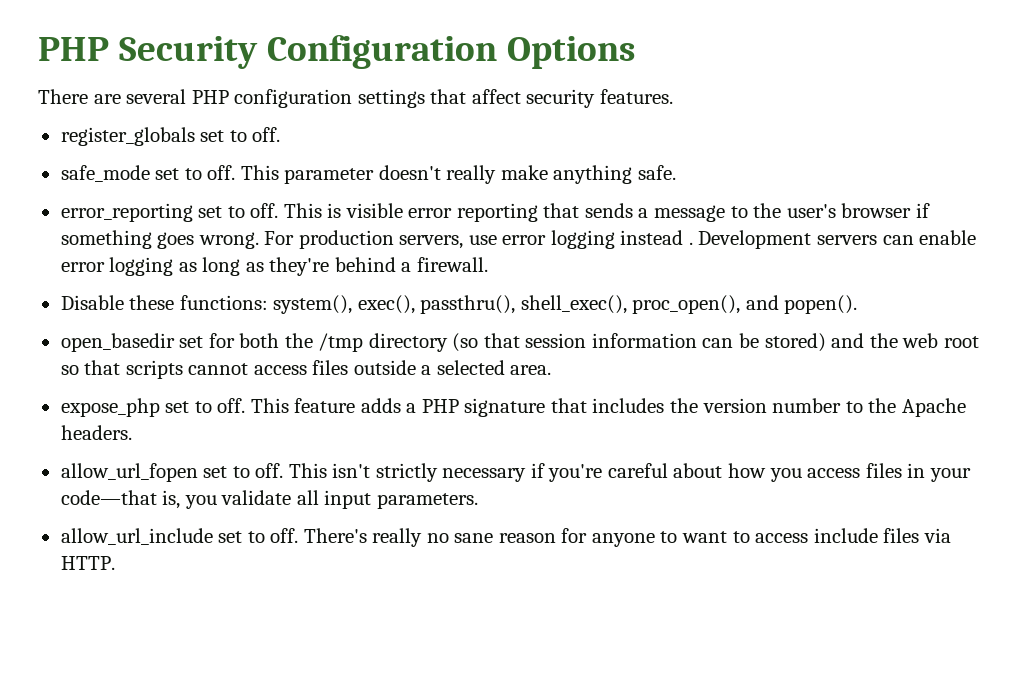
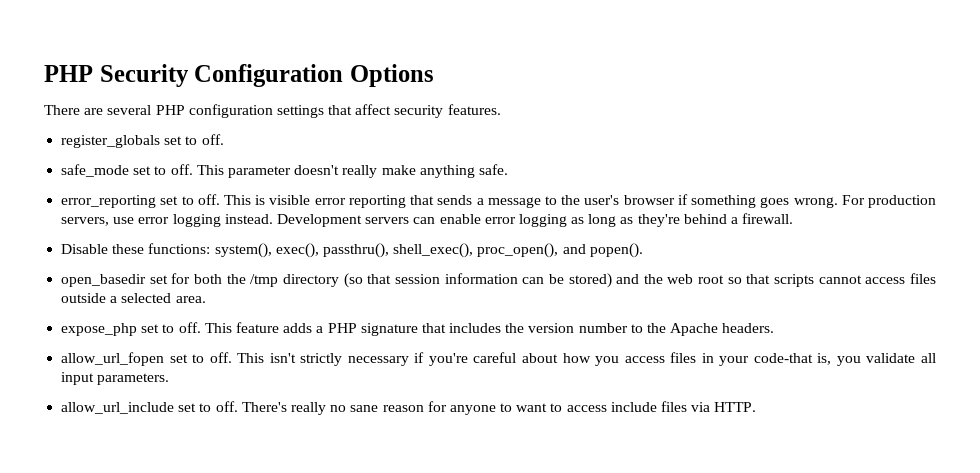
[620,230,693,245] instead . -> [224,214,273,224] instead.
[60,490,157,505] code—that -> [753,353,813,363] code-that

